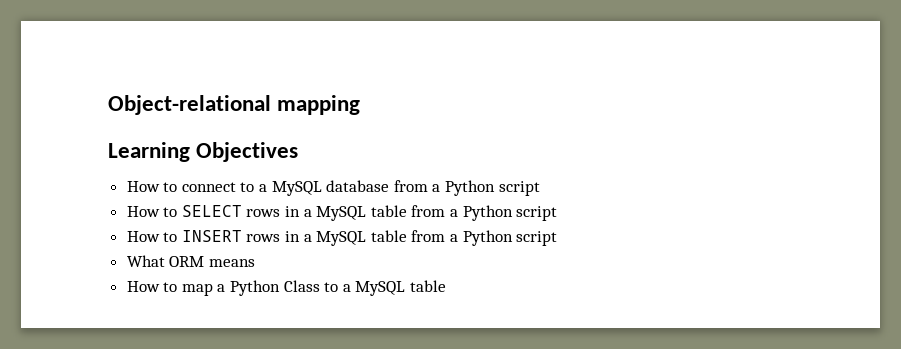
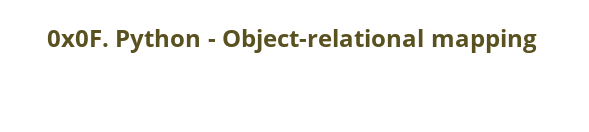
(108, 105) none -> [47,29,216,53] 0x0F. Python -
[108,142,299,162] [126,180,540,196] [126,205,558,221] [126,230,558,246] [126,255,255,267] [126,280,447,296] // Learning Objectives // How to connect to a MySQL database from a Python script // How to SELECT rows in a MySQL table from a Python script // How to INSERT rows in a MySQL table from a Python script // What ORM means // How to map a Python Class to a MySQL table -> (537, 41) none

